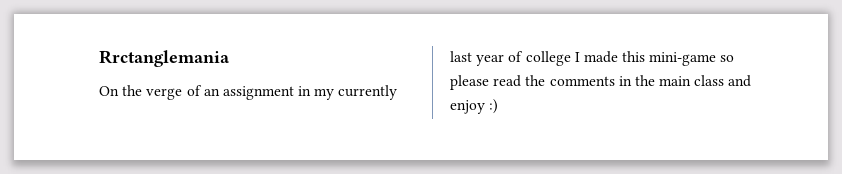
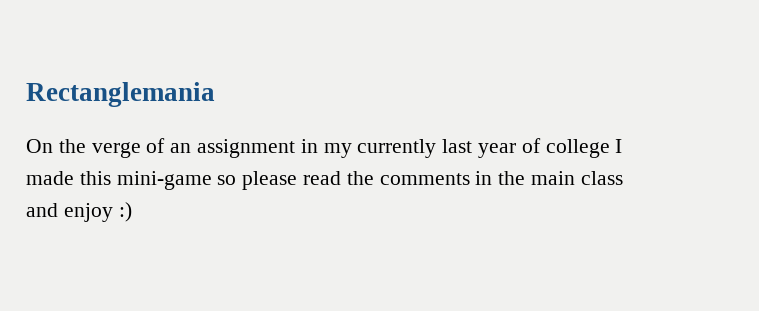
[99,50,230,67] Rrctanglemania -> [26,82,215,107] Rectanglemania

